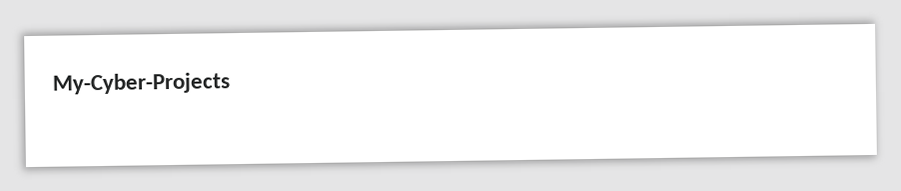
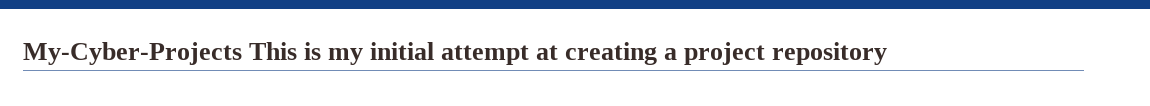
(230, 83) none -> [249,42,888,65] This is my initial attempt at creating a project repository

